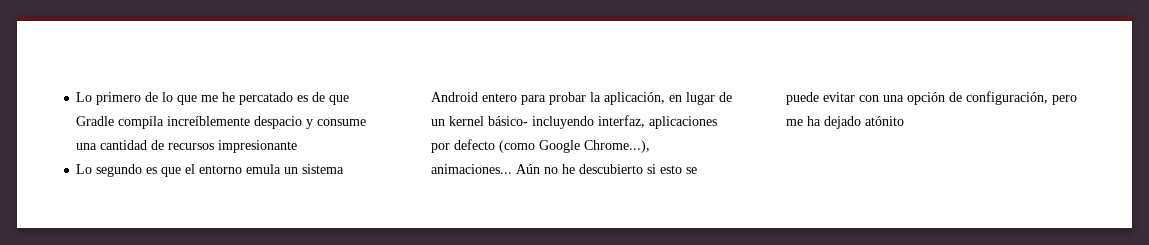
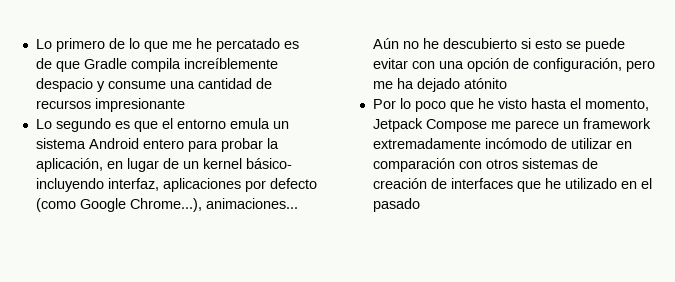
(905, 121) none -> [372,98,649,112] [372,118,651,132] [372,138,632,149] [372,158,598,172] [372,178,652,192] [372,198,420,212] // Por lo poco que he visto hasta el momento, Jetpack Compose me parece un framework extremadamente incómodo de utilizar en comparación con otros sistemas de creación de interfaces que he utilizado en el pasado

